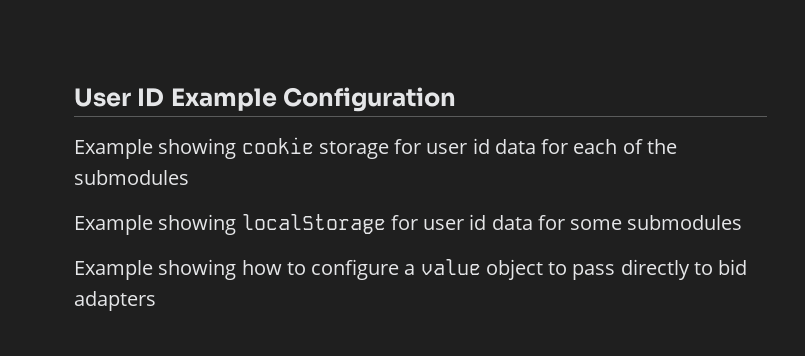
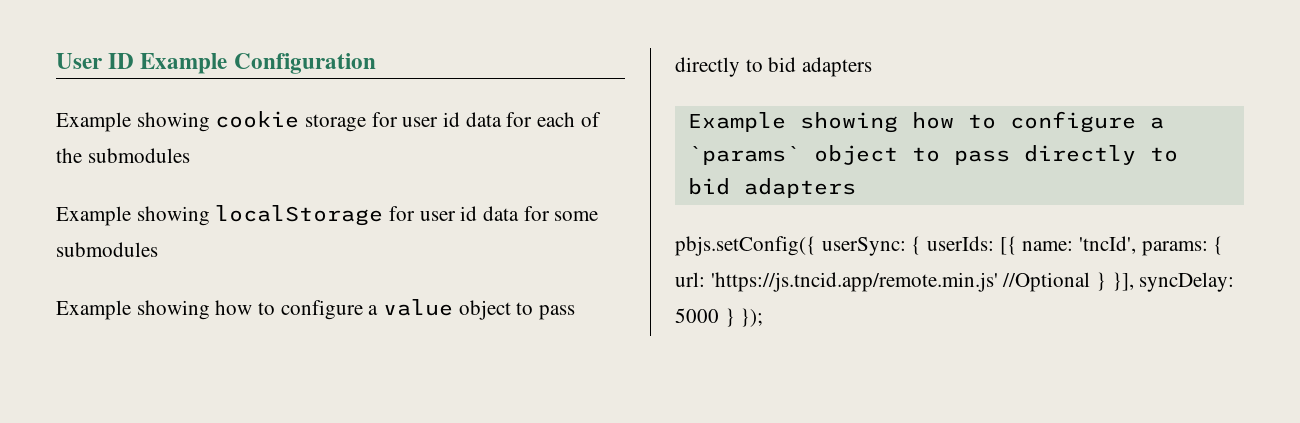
(156, 301) none -> [687,111,1164,133] [687,145,1178,165] [687,178,856,198] [675,236,1224,256] [675,272,1235,292] [675,308,764,327] // Example showing how to configure a `params` object to pass directly to bid adapters // pbjs.setConfig({ userSync: { userIds: [{ name: 'tncId', params: { url: 'https://js.tncid.app/remote.min.js' //Optional } }], syncDelay: 5000 } });

